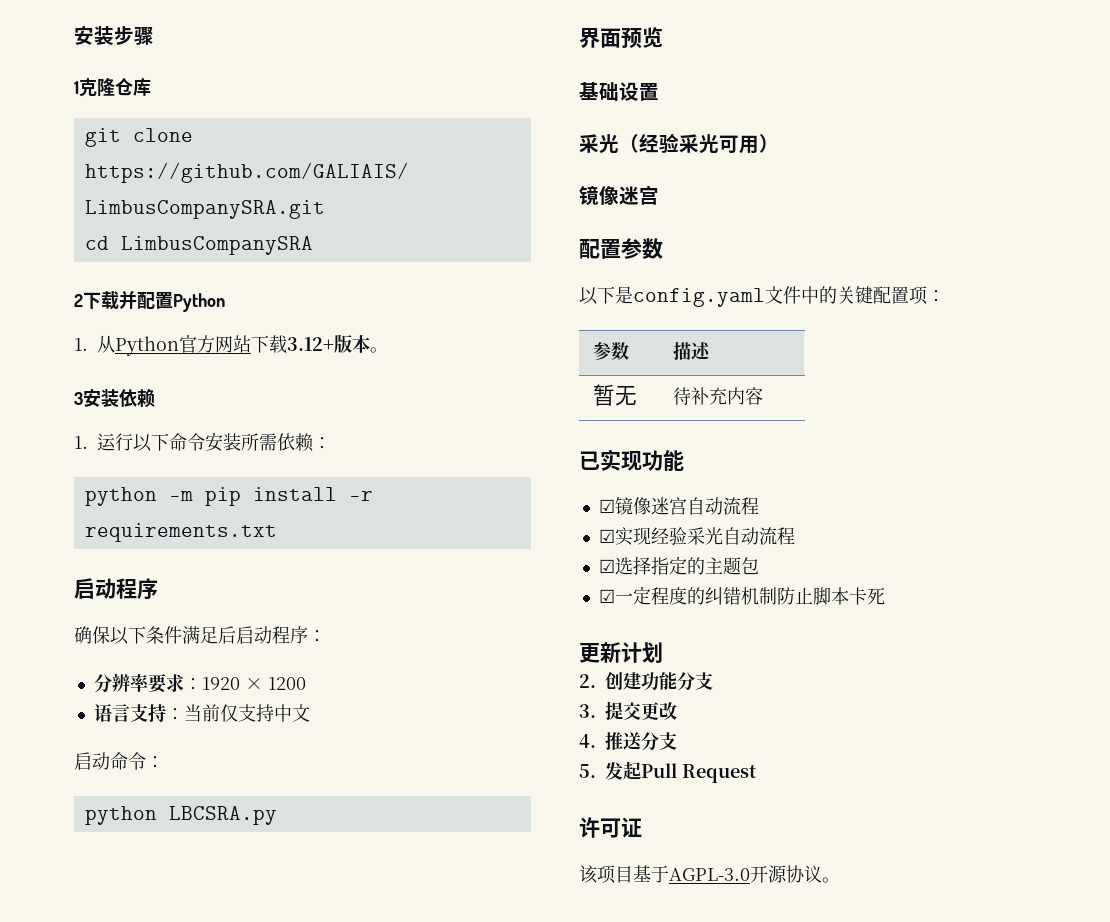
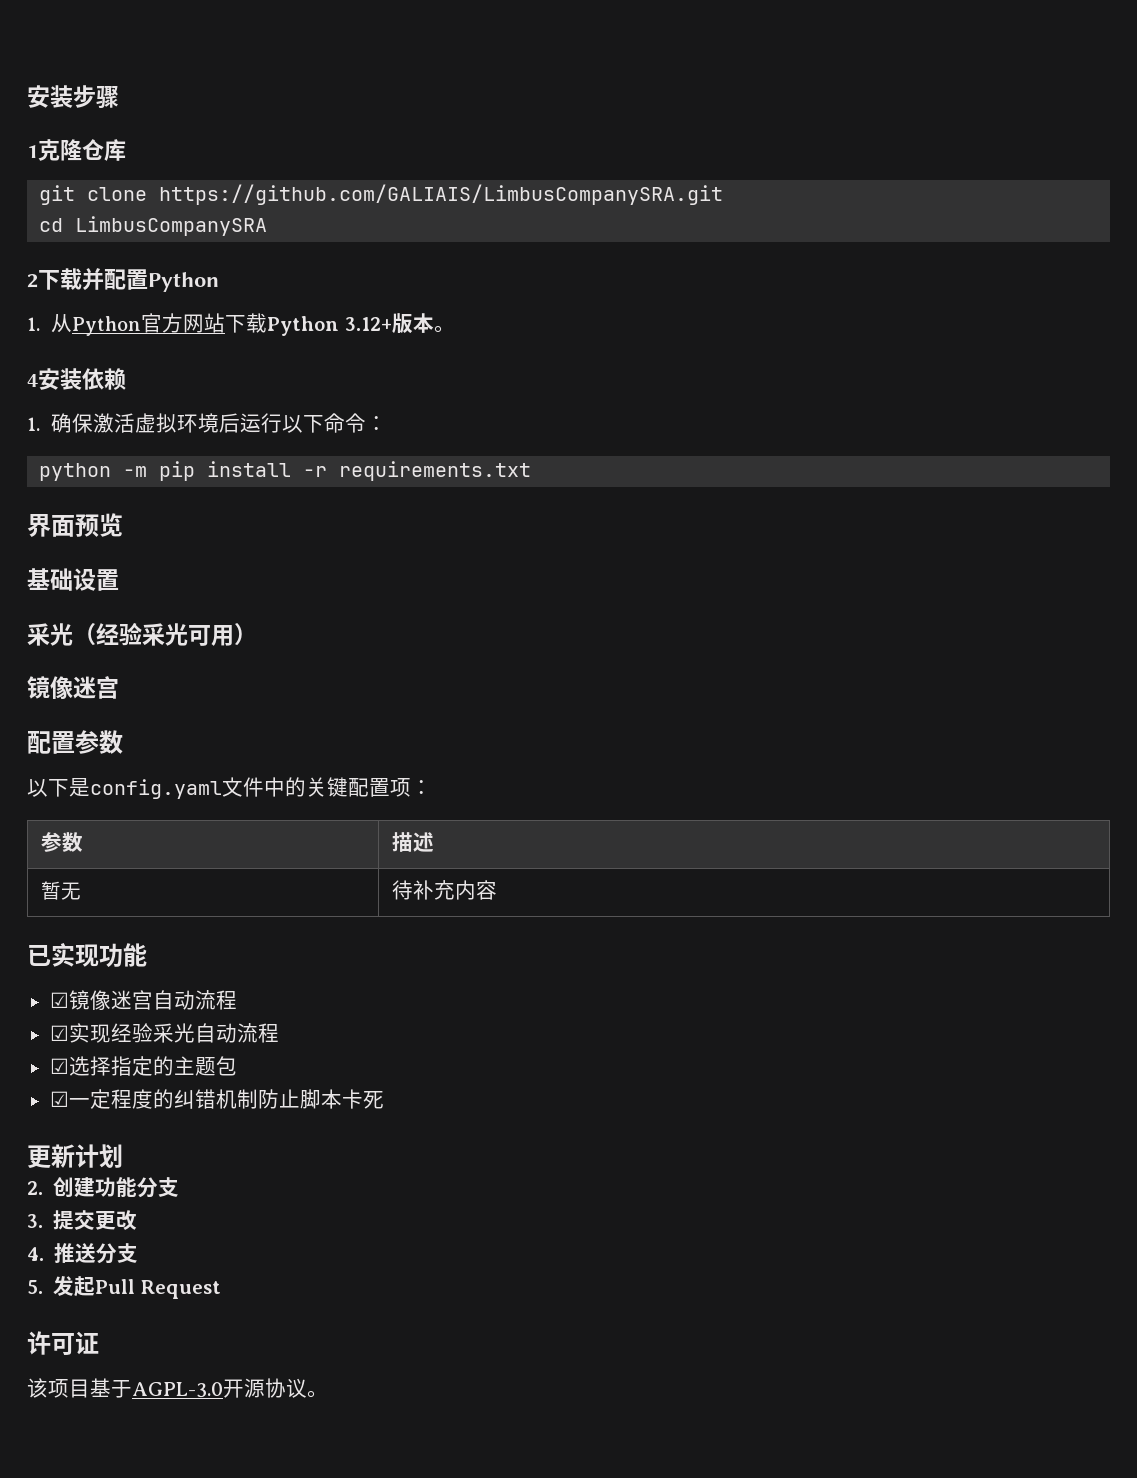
(287, 344) none -> [267,316,340,336] Python
[74,392,83,405] 3 -> [27,374,38,387] 4
[97,432,314,452] 运行以下命令安装所需依赖 -> [51,413,367,433] 确保激活虚拟环境后运行以下命令
[74,578,158,600] [74,626,326,645] [93,673,306,693] [93,704,310,722] [74,752,164,770] [84,806,277,825] // 启动程序 // 确保以下条件满足后启动程序： // 分辨率要求：1920 × 1200 // 语言支持：当前仅支持中文 // 启动命令： // python LBCSRA.py -> (532, 471) none

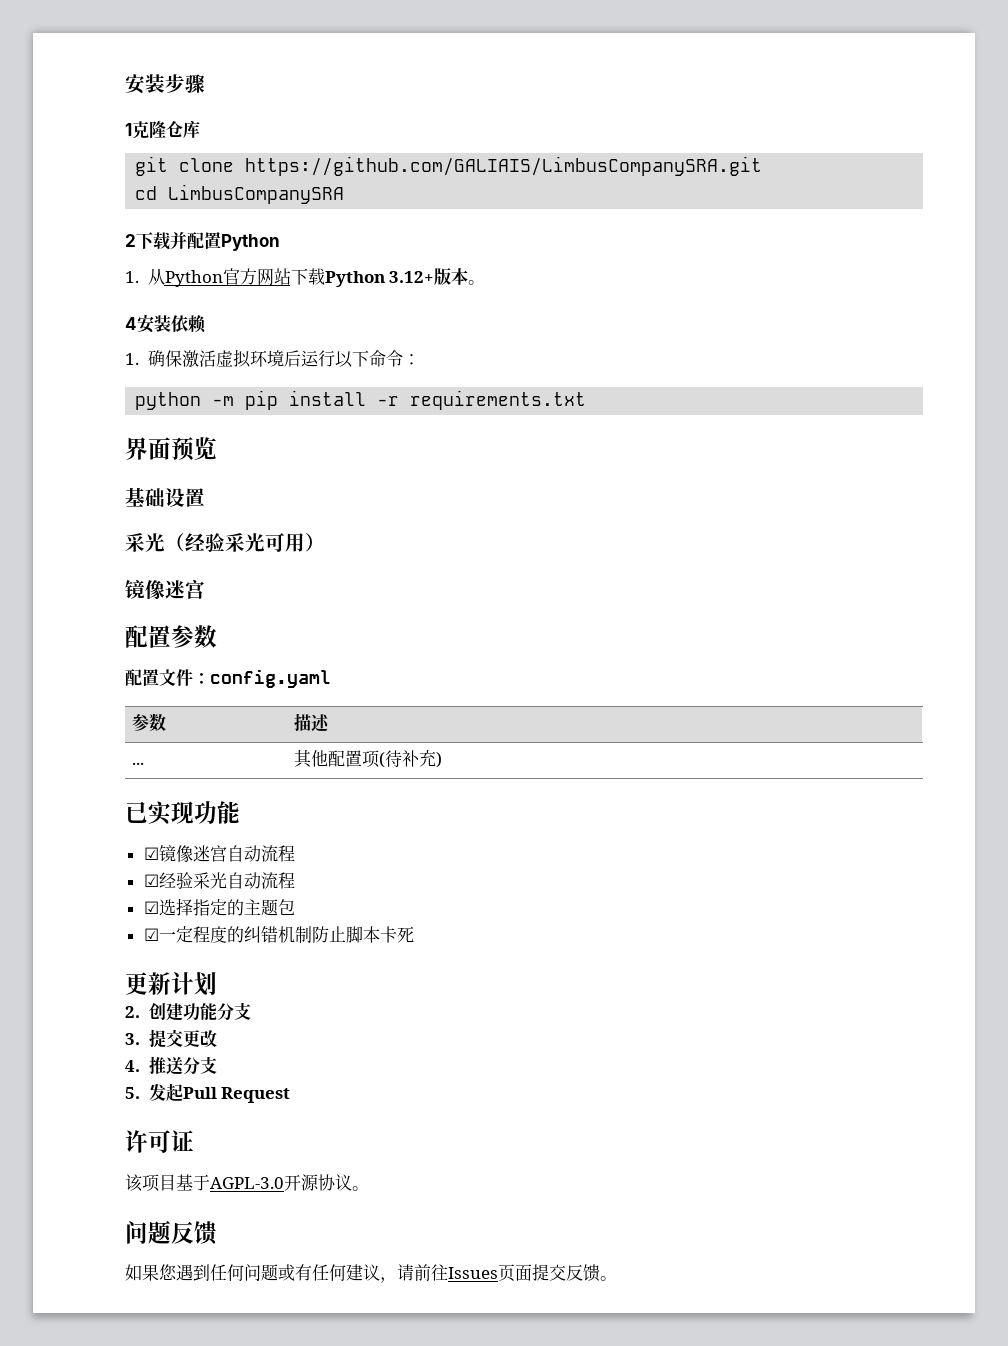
[27,777,432,799] 以下是config.yaml文件中的关键配置项： -> [125,669,331,688] 配置文件：config.yaml
[40,881,81,900] [391,880,497,900] 暂无 | 待补充内容 -> [132,762,145,765] [294,749,443,768] ... | 其他配置项(待补充)
[68,1023,111,1043] 实现 -> (159, 880) none
(328, 1394) none -> [125,1220,217,1245] [125,1264,617,1283] // 问题反馈 // 如果您遇到任何问题或有任何建议，请前往Issues页面提交反馈。

